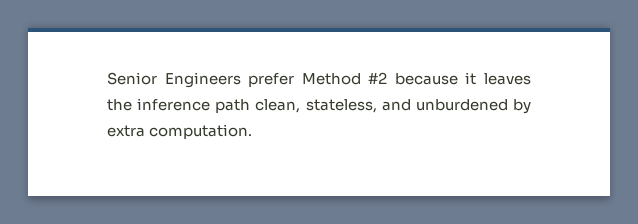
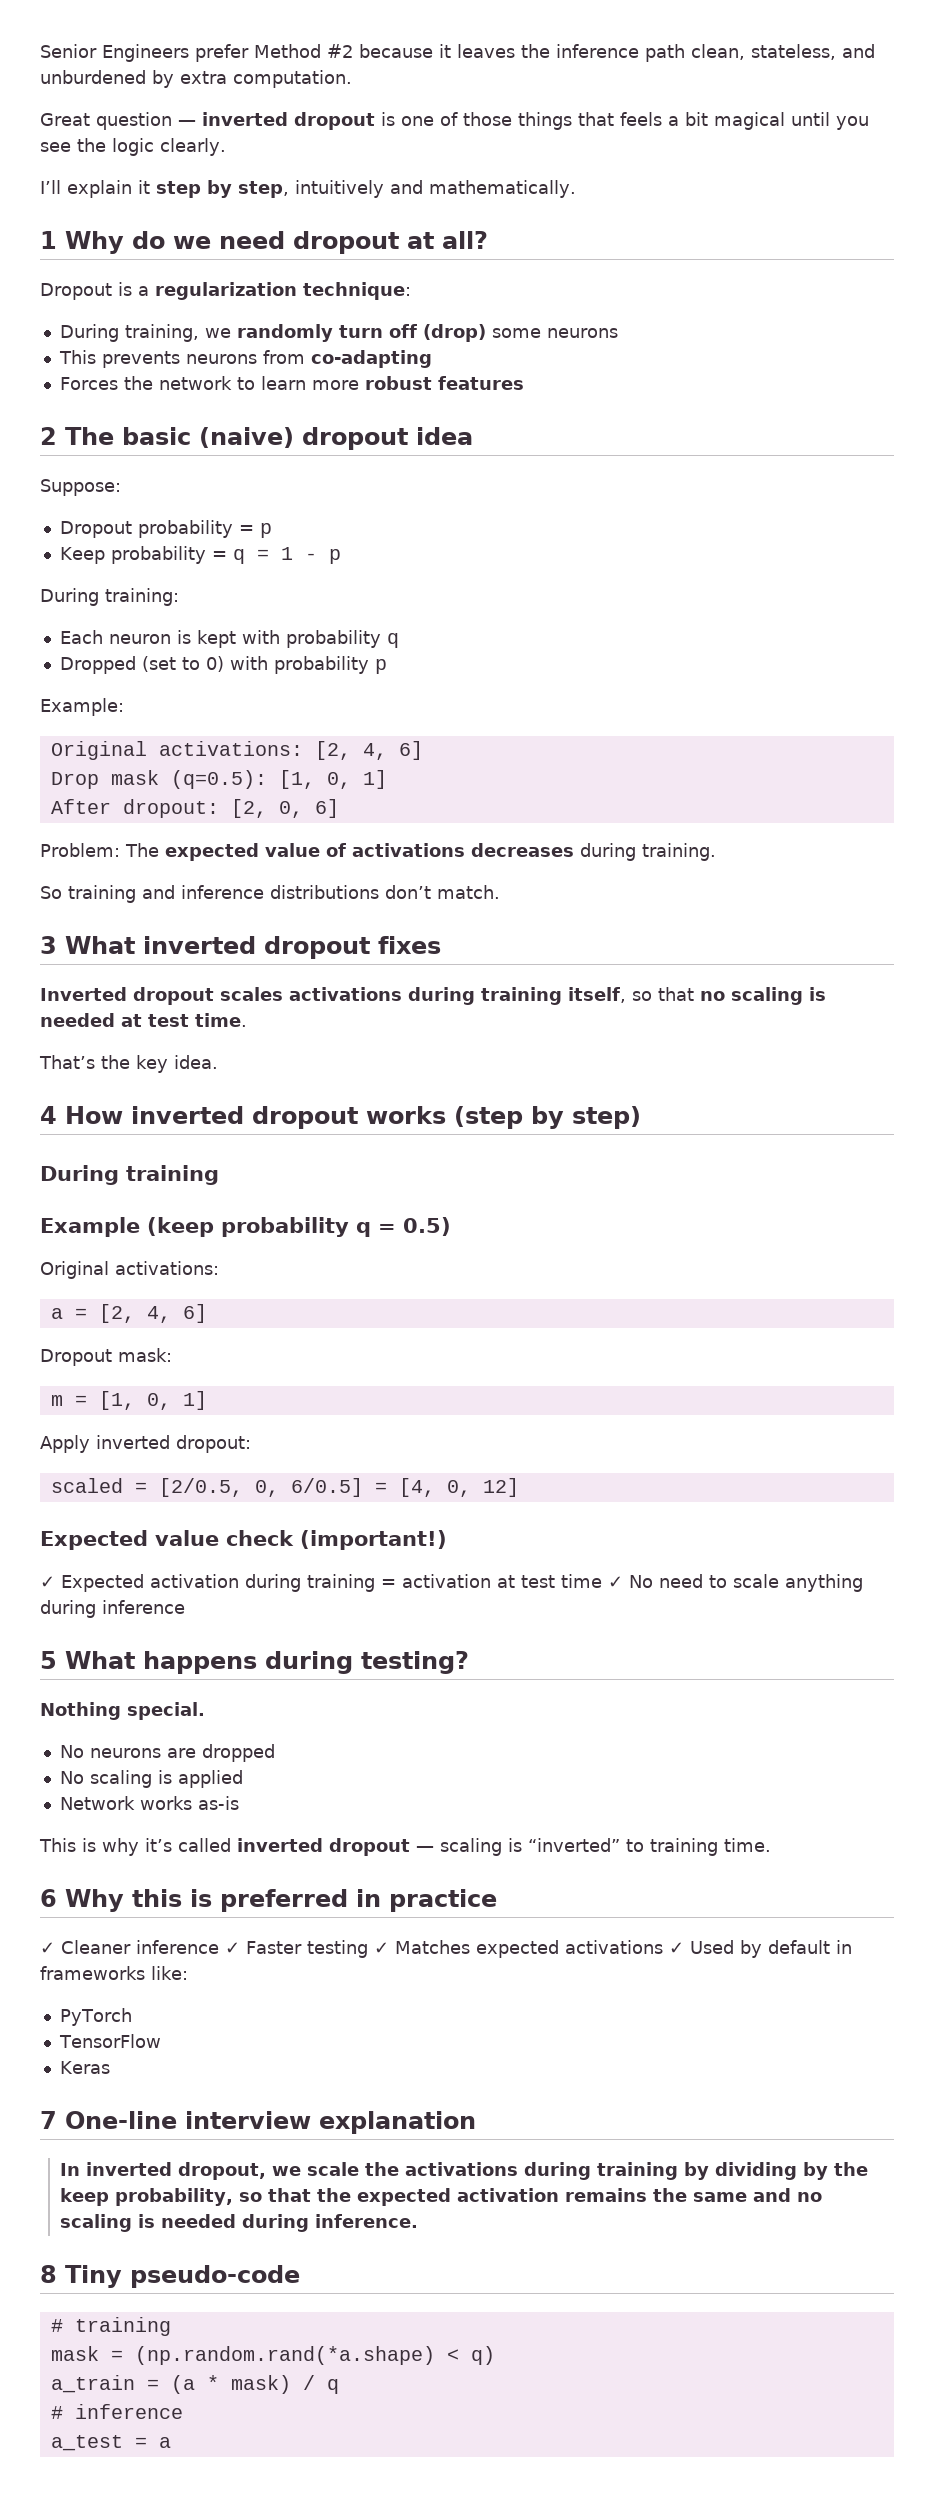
(253, 131) none -> [40,112,869,130] [40,138,226,156] [40,180,576,198] [40,231,488,254] [40,282,411,300] [59,324,618,342] [58,350,432,368] [59,376,524,390] [40,427,473,450] [40,479,121,496] [59,520,272,538] [59,546,341,564] [40,588,179,606] [59,630,399,648] [59,656,387,674] [40,698,124,716] [50,741,423,760] [50,770,387,789] [50,799,339,818] [40,843,716,861] [40,885,500,903] [40,936,441,959] [40,987,826,1005] [40,1013,247,1027] [39,1055,218,1073] [40,1106,641,1129] [40,1165,219,1185] [40,1217,451,1237] [40,1261,219,1279] [50,1304,207,1323] [40,1348,172,1366] [50,1391,207,1410] [40,1435,251,1453] [50,1478,519,1497] [40,1530,447,1550] [40,1574,863,1592] [40,1600,185,1618] [40,1651,469,1674] [40,1702,205,1720] [59,1744,275,1762] [59,1770,243,1788] [59,1796,239,1810] [39,1838,771,1856] [40,1889,497,1912] [40,1940,852,1958] [40,1966,188,1980] [59,2008,132,2026] [58,2034,161,2048] [59,2061,110,2074] [40,2111,476,2134] [60,2162,869,2180] [60,2188,823,2206] [60,2214,419,2232] [40,2265,300,2288] [50,2317,171,2336] [50,2346,495,2365] [50,2375,339,2394] [50,2404,183,2419] [50,2435,171,2451] // Great question — inverted dropout is one of those things that feels a bit magical until you see the logic clearly. // I’ll explain it step by step, intuitively and mathematically. // 1 Why do we need dropout at all? // Dropout is a regularization technique: // During training, we randomly turn off (drop) some neurons // This prevents neurons from co-adapting // Forces the network to learn more robust features // 2 The basic (naive) dropout idea // Suppose: // Dropout probability = p // Keep probability = q = 1 - p // During training: // Each neuron is kept with probability q // Dropped (set to 0) with probability p // Example: // Original activations: [2, 4, 6] // Drop mask (q=0.5): [1, 0, 1] // After dropout: [2, 0, 6] // Problem: The expected value of activations decreases during training. // So training and inference distributions don’t match. // 3 What inverted dropout fixes // Inverted dropout scales activations during training itself, so that no scaling is needed at test time. // That’s the key idea. // 4 How inverted dropout works (step by step) // During training // Example (keep probability q = 0.5) // Original activations: // a = [2, 4, 6] // Dropout mask: // m = [1, 0, 1] // Apply inverted dropout: // scaled = [2/0.5, 0, 6/0.5] = [4, 0, 12] // Expected value check (important!) // ✓ Expected activation during training = activation at test time ✓ No need to scale anything during inference // 5 What happens during testing? // Nothing special. // No neurons are dropped // No scaling is applied // Network works as-is // This is why it’s called inverted dropout — scaling is “inverted” to training time. // 6 Why this is preferred in practice // ✓ Cleaner inference ✓ Faster testing ✓ Matches expected activations ✓ Used by default in frameworks like: // PyTorch // TensorFlow // Keras // 7 One-line interview explanation // In inverted dropout, we scale the activations during training by dividing by the keep probability, so that the expected activation remains the same and no scaling is needed during inference. // 8 Tiny pseudo-code // # training // mask = (np.random.rand(*a.shape) < q) // a_train = (a * mask) / q // # inference // a_test = a

